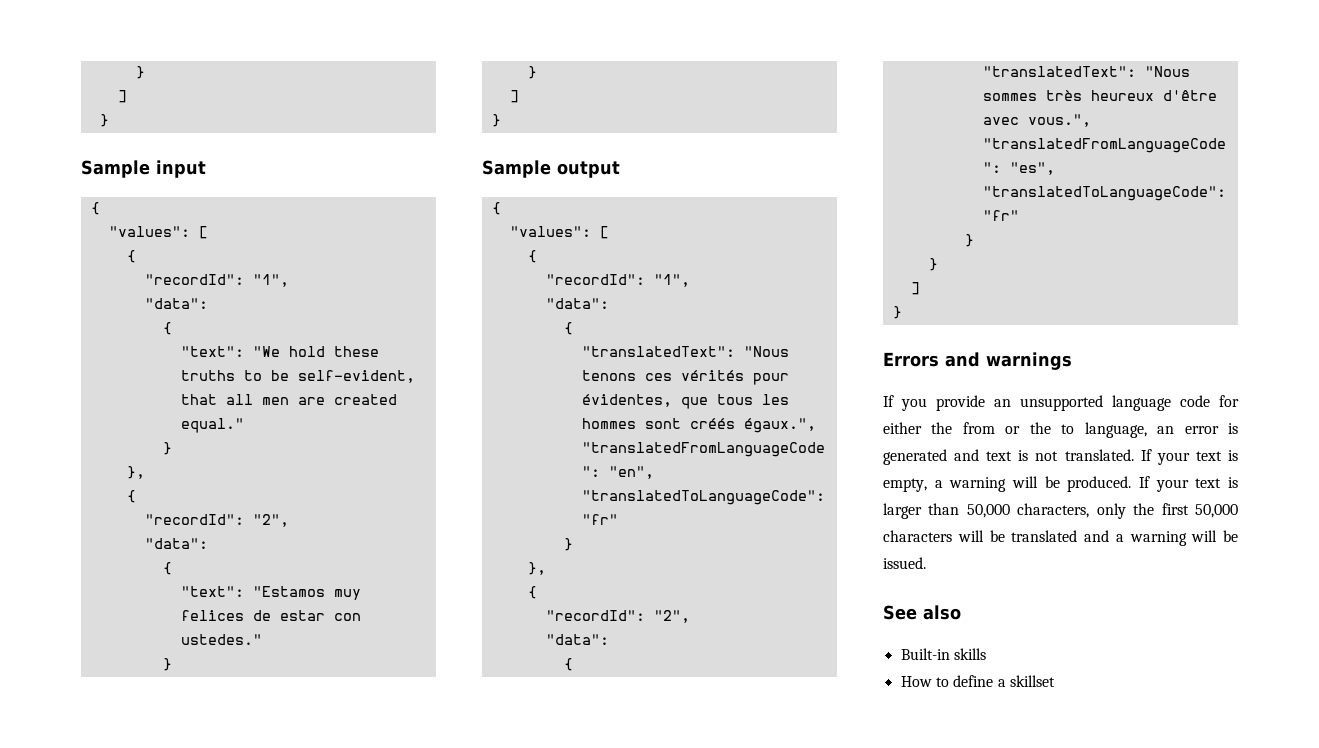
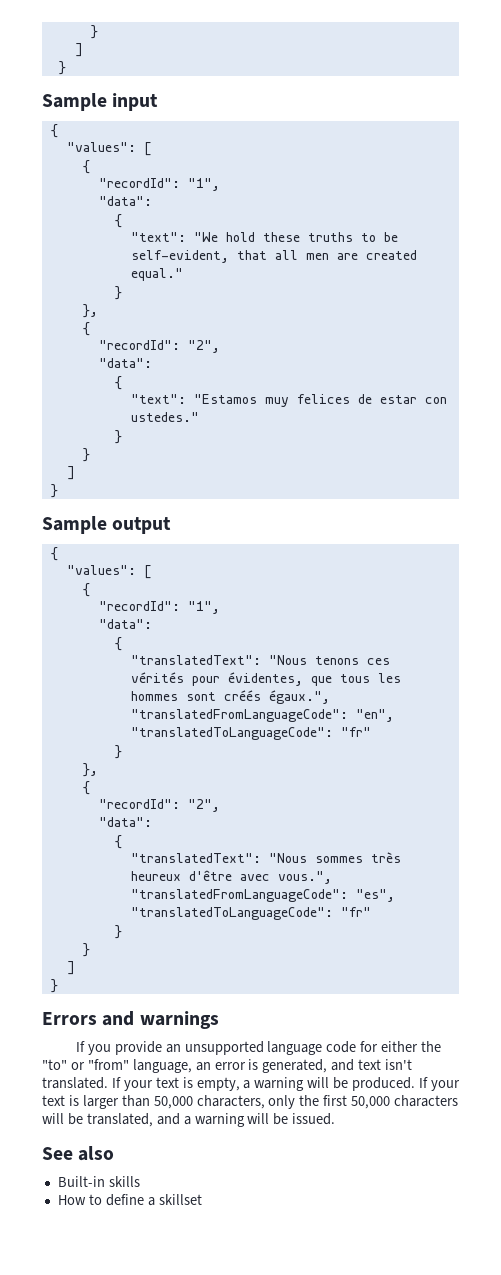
[962,422,1075,434] from or the to -> [42,1059,129,1070] "to" or "from"
[883,449,947,465] generated -> [262,1059,328,1073] generated,
[1018,450,1059,461] is not -> [385,1059,413,1070] isn't
[1011,530,1078,542] translated -> [86,1113,153,1127] translated,

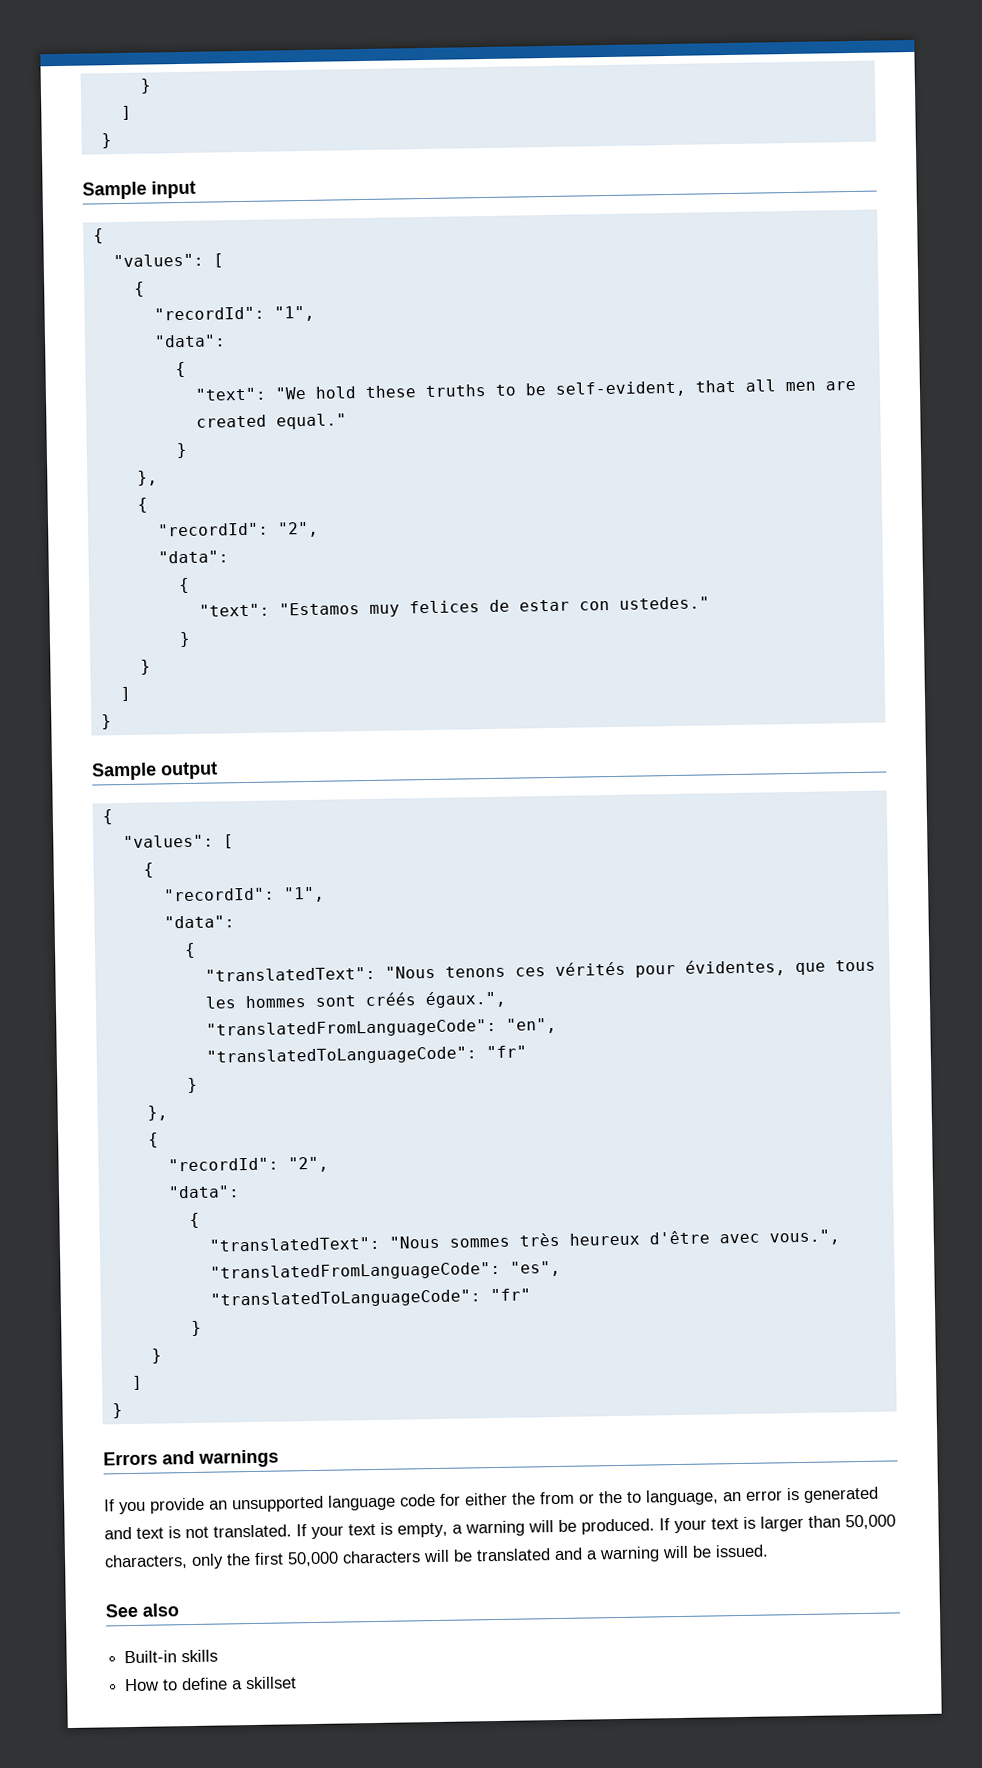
[42,1059,129,1070] "to" or "from" -> [539,1490,642,1505] from or the to
[262,1059,328,1073] generated, -> [803,1486,879,1503] generated
[385,1059,413,1070] isn't -> [168,1526,209,1539] is not
[86,1113,153,1127] translated, -> [476,1548,551,1562] translated

